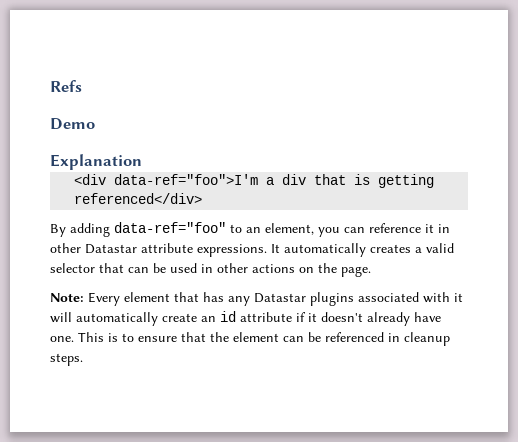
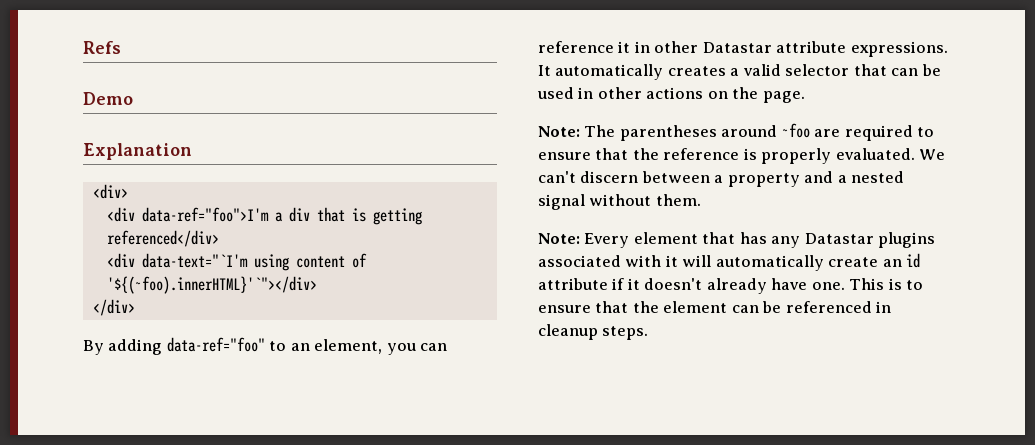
(142, 162) none -> [92,184,128,199] // <div>
(203, 198) none -> [106,253,367,271] [106,276,317,294] [92,299,135,316] // <div data-text="`I'm using content of '${(~foo).innerHTML}'`"></div> // </div>
(371, 271) none -> [538,123,935,141] [538,148,946,164] [538,171,905,187] [538,194,701,210] // Note: The parentheses around ~foo are required to ensure that the reference is properly evaluated. We can't discern between a property and a nested signal without them.

